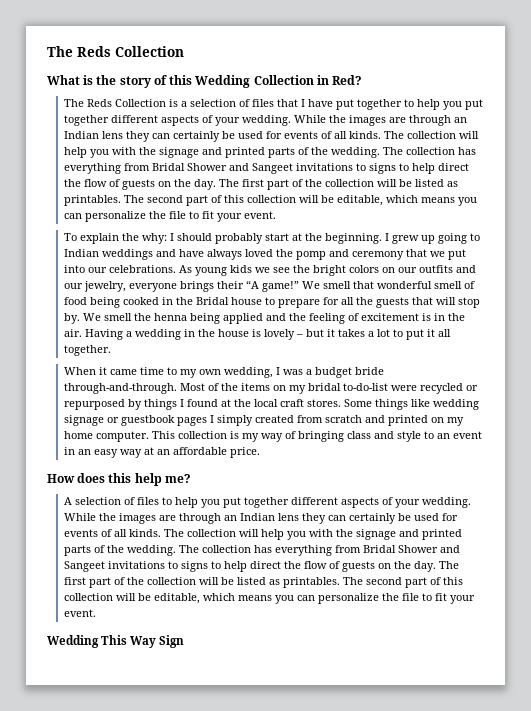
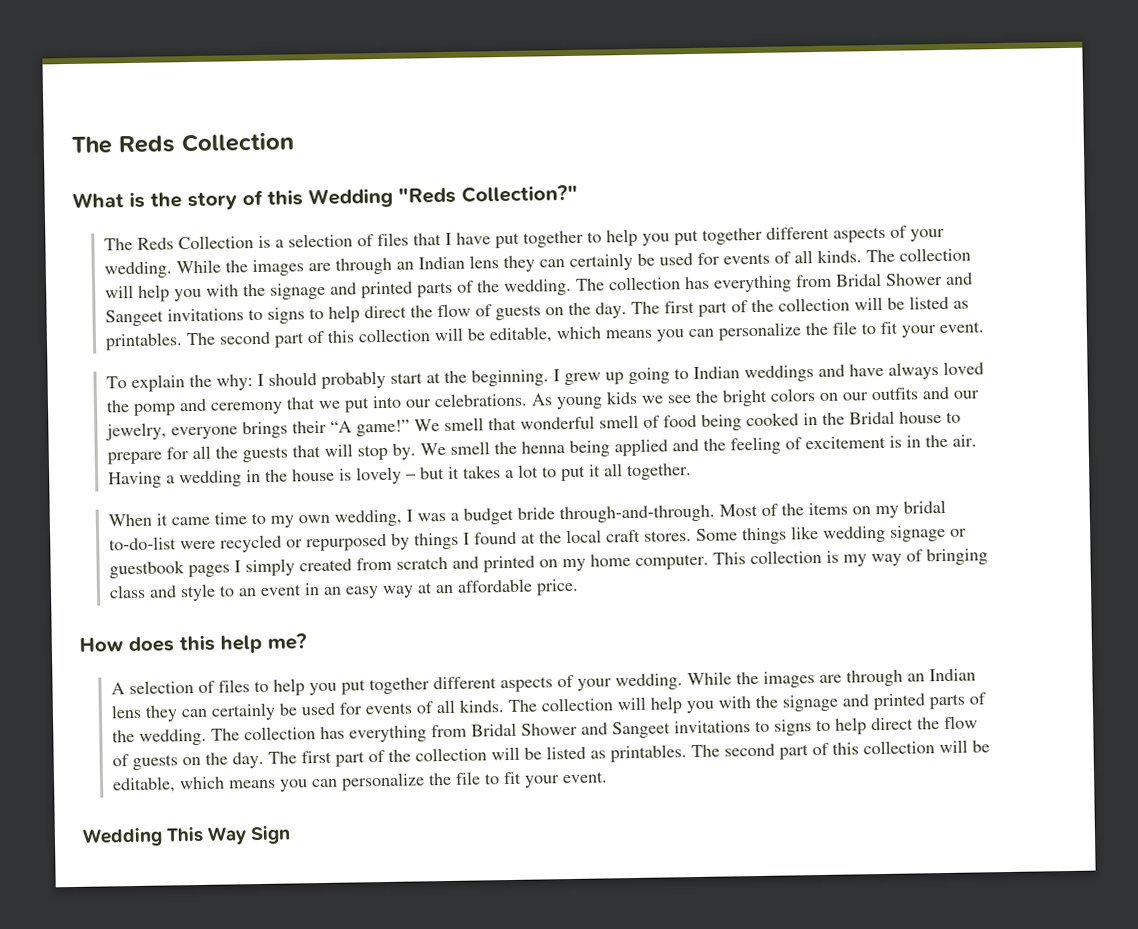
[253,75,363,85] Collection in Red? -> [398,184,578,204] "Reds Collection?"

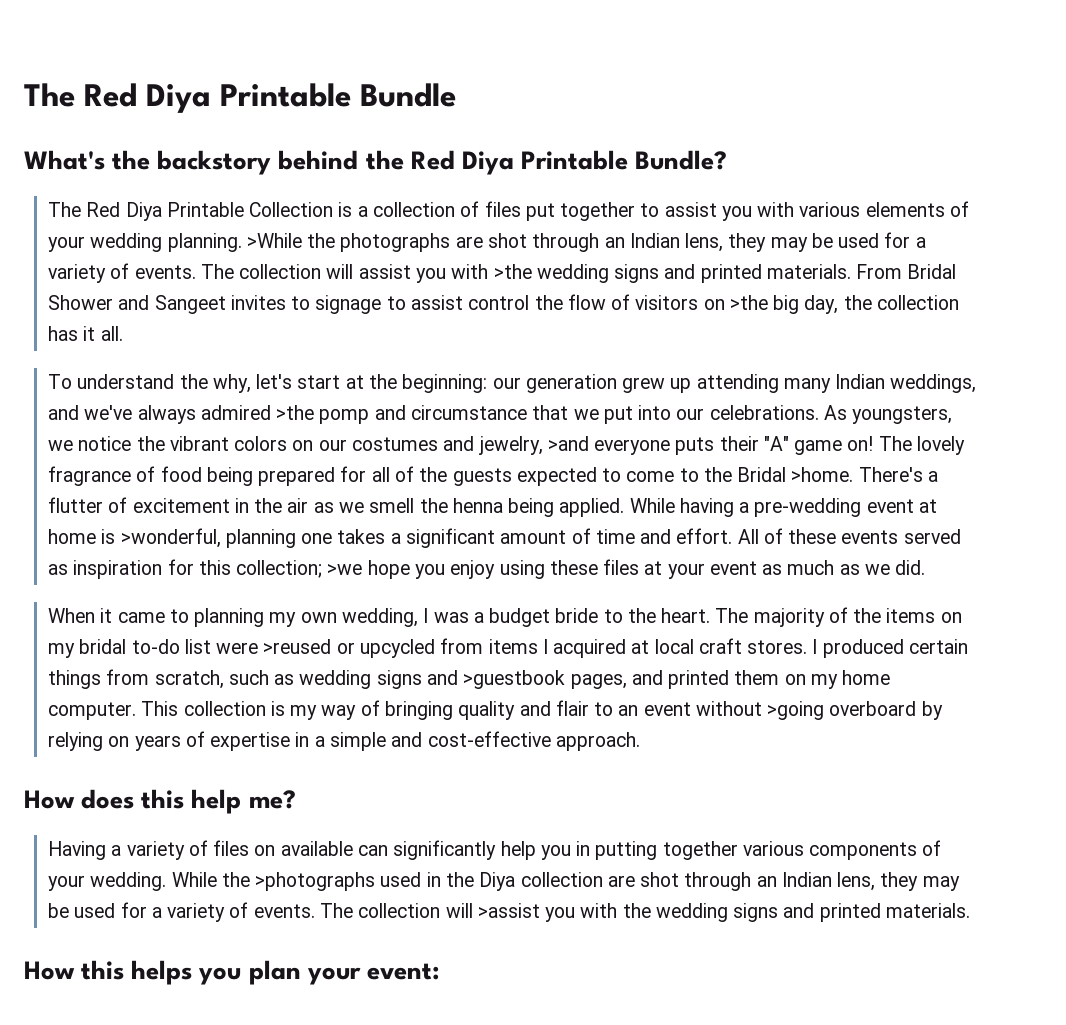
[71,132,294,154] [72,184,578,211] [103,237,174,251] The Reds Collection // What is the story of this Wedding "Reds Collection?" // The Reds -> [24,83,456,113] [24,150,728,175] [48,202,244,221] The Red Diya Printable Bundle // What's the backstory behind the Red Diya Printable Bundle? // The Red Diya Printable
[287,225,945,249] [103,247,971,279] [104,272,973,302] [104,295,969,327] [104,321,984,351] [105,361,984,393] [105,400,130,413] selection of files that I have put together to help you put together different aspects of your wedding. While the images are through an Indian lens they can certainly be used for events of all kinds. The collection will help you with the signage and printed parts of the wedding. The collection has everything from Bridal Shower and Sangeet invitations to signs to help direct the flow of guests on the day. The first part of the collection will be listed as printables. The second part of this collection will be editable, which means you can personalize the file to fit your event. // To explain the why: I should probably start at the beginning. I grew up going to Indian weddings and have always loved the -> [372,201,969,221] [48,232,926,252] [48,263,957,283] [48,294,959,314] [48,326,123,341] [48,374,977,393] [48,405,315,424] collection of files put together to assist you with various elements of your wedding planning. >While the photographs are shot through an Indian lens, they may be used for a variety of events. The collection will assist you with >the wedding signs and printed materials. From Bridal Shower and Sangeet invites to signage to assist control the flow of visitors on >the big day, the collection has it all. // To understand the why, let's start at the beginning: our generation grew up attending many Indian weddings, and we've always admired >the
[209,401,283,415] ceremony -> [410,405,527,420] circumstance
[555,386,979,410] [104,410,961,441] [106,434,977,465] [107,463,692,489] young kids we see the bright colors on our outfits and our jewelry, everyone brings their “A game!” We smell that wonderful smell of food being cooked in the Bridal house to prepare for all the guests that will stop by. We smell the henna being applied and the feeling of excitement is in the air. Having a wedding in the house is lovely – but it takes a lot to put it all together. -> [852,406,953,424] [48,436,965,455] [48,466,938,486] [48,497,937,517] [48,528,961,548] [48,559,926,579] youngsters, we notice the vibrant colors on our costumes and jewelry, >and everyone puts their "A" game on! The lovely fragrance of food being prepared for all of the guests expected to come to the Bridal >home. There's a flutter of excitement in the air as we smell the henna being applied. While having a pre-wedding event at home is >wonderful, planning one takes a significant amount of time and effort. All of these events served as inspiration for this collection; >we hope you enjoy using these files at your event as much as we did.
[213,512,266,525] time to -> [169,608,265,627] to planning
[558,503,758,524] through-and-through. Most -> [603,608,825,627] to the heart. The majority
[108,524,967,553] [108,555,535,579] to-do-list were recycled or repurposed by things I found at the local craft stores. Some things like wedding signage or guestbook pages I simply created from scratch and printed -> [131,638,968,658] [48,669,780,689] to-do list were >reused or upcycled from items I acquired at local craft stores. I produced certain things from scratch, such as wedding signs and >guestbook pages, and printed them
[108,578,579,602] class and style to an event in an easy way at an affordable price. -> [458,700,943,720] [48,731,640,751] quality and flair to an event without >going overboard by relying on years of expertise in a simple and cost-effective approach.
[110,668,976,696] [110,692,986,722] [111,715,978,746] [111,739,990,771] [111,771,608,794] [82,825,292,847] A selection of files to help you put together different aspects of your wedding. While the images are through an Indian lens they can certainly be used for events of all kinds. The collection will help you with the signage and printed parts of the wedding. The collection has everything from Bridal Shower and Sangeet invitations to signs to help direct the flow of guests on the day. The first part of the collection will be listed as printables. The second part of this collection will be editable, which means you can personalize the file to fit your event. // Wedding This Way Sign -> [48,840,942,860] [48,872,960,891] [48,902,970,922] [24,960,440,985] Having a variety of files on available can significantly help you in putting together various components of your wedding. While the >photographs used in the Diya collection are shot through an Indian lens, they may be used for a variety of events. The collection will >assist you with the wedding signs and printed materials. // How this helps you plan your event:

